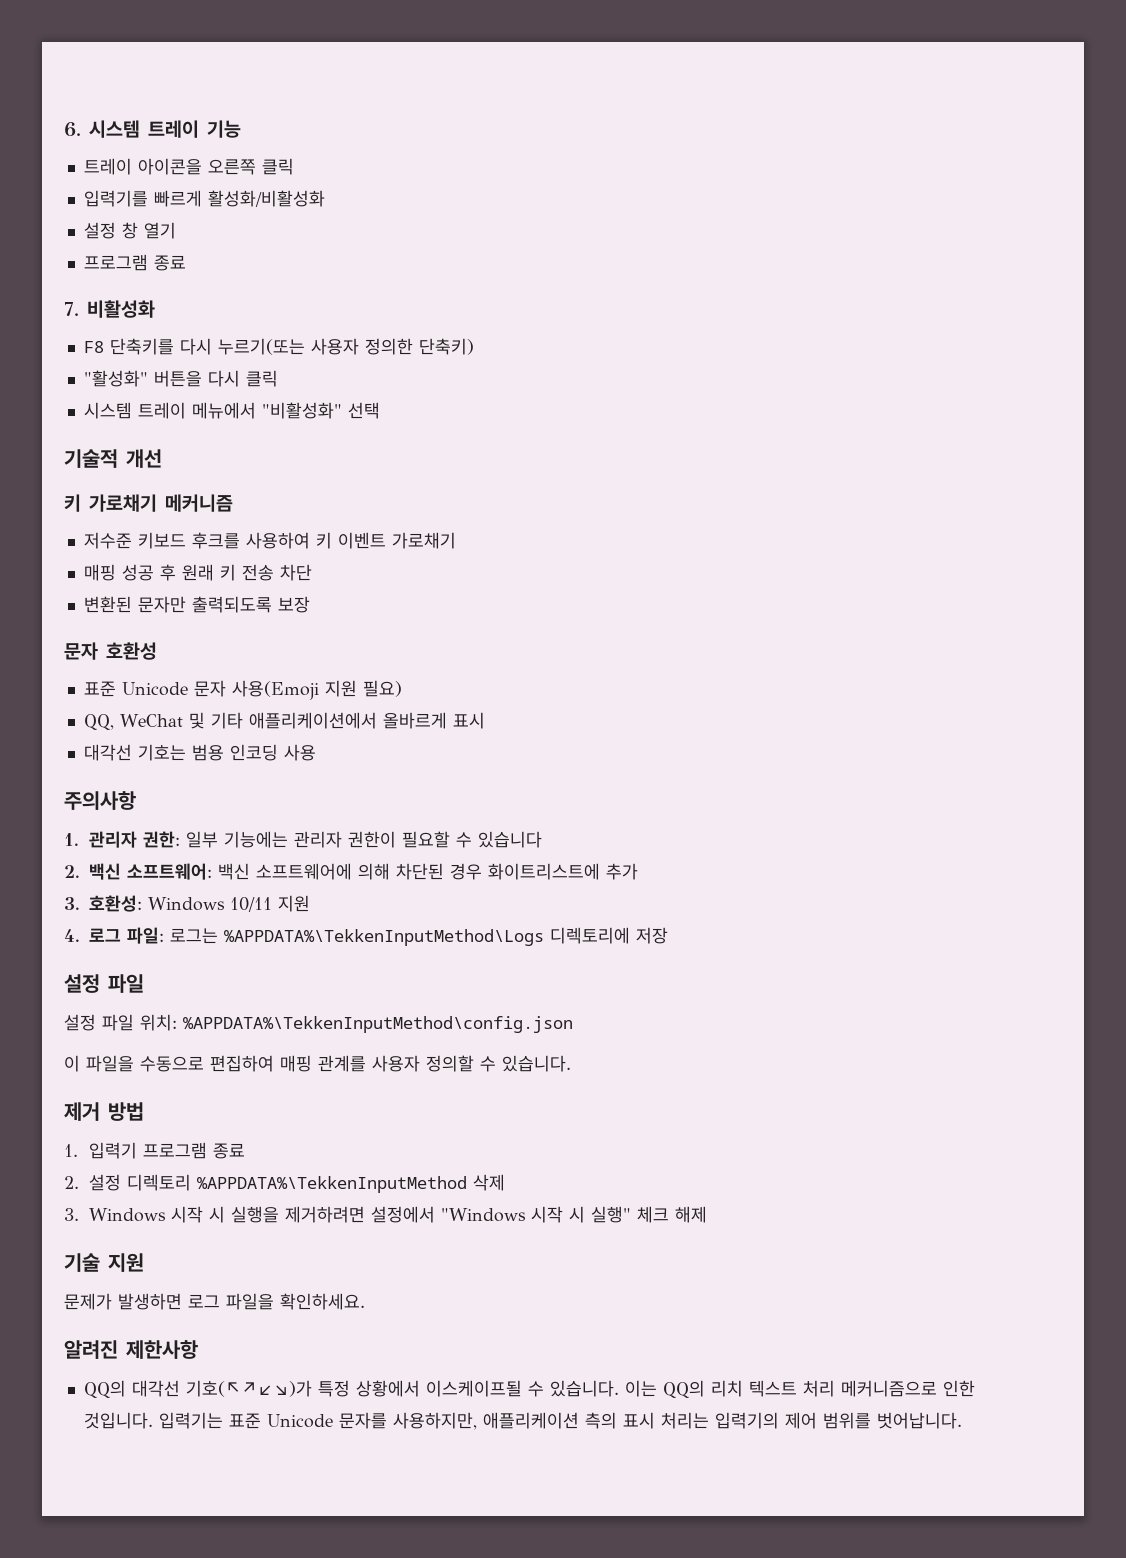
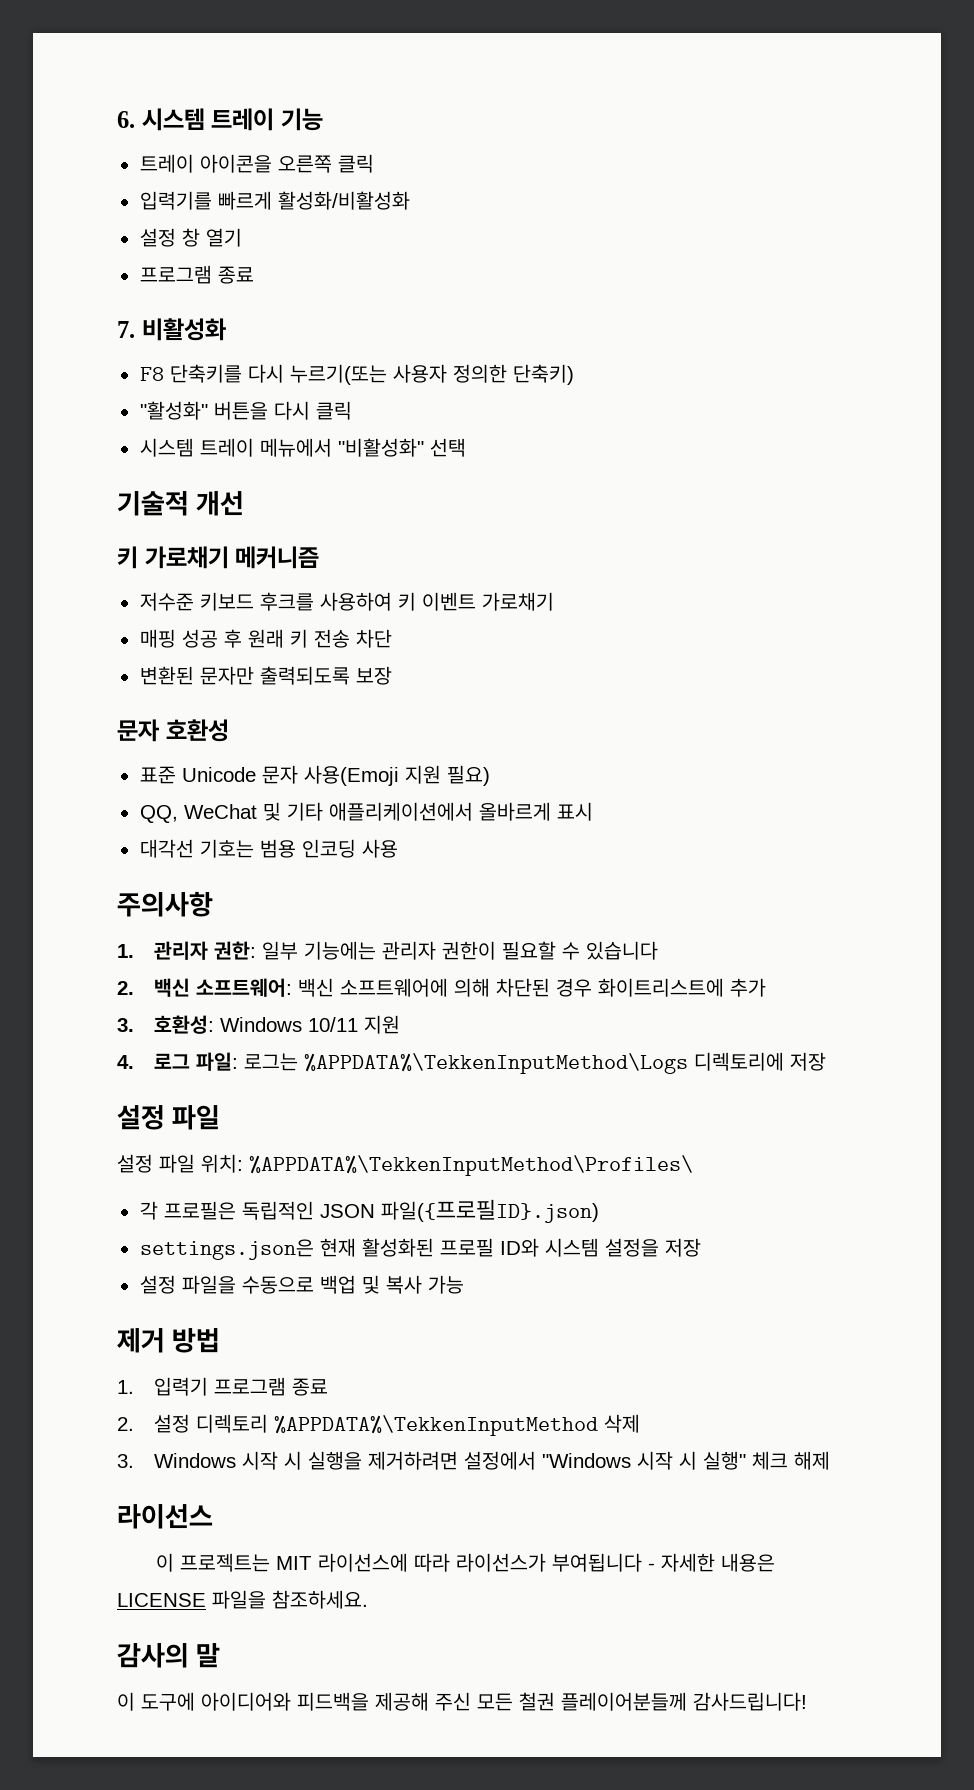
[183,1016,573,1033] [64,1055,571,1072] %APPDATA%\TekkenInputMethod\config.json // 이 파일을 수동으로 편집하여 매핑 관계를 사용자 정의할 수 있습니다. -> [249,1155,693,1176] [139,1199,599,1223] [139,1238,701,1260] [139,1275,464,1294] %APPDATA%\TekkenInputMethod\Profiles\ // 각 프로필은 독립적인 JSON 파일({프로필ID}.json) // settings.json은 현재 활성화된 프로필 ID와 시스템 설정을 저장 // 설정 파일을 수동으로 백업 및 복사 가능
[64,1253,144,1272] [64,1293,365,1310] [64,1340,198,1359] [83,1380,975,1399] [83,1412,962,1430] 기술 지원 // 문제가 발생하면 로그 파일을 확인하세요. // 알려진 제한사항 // QQ의 대각선 기호(↖↗↙↘)가 특정 상황에서 이스케이프될 수 있습니다. 이는 QQ의 리치 텍스트 처리 메커니즘으로 인한 것입니다. 입력기는 표준 Unicode 문자를 사용하지만, 애플리케이션 측의 표시 처리는 입력기의 제어 범위를 벗어납니다. -> [117,1504,213,1529] [155,1553,775,1572] [117,1590,368,1609] [117,1643,221,1668] [117,1692,807,1711] 라이선스 // 이 프로젝트는 MIT 라이선스에 따라 라이선스가 부여됩니다 - 자세한 내용은 LICENSE 파일을 참조하세요. // 감사의 말 // 이 도구에 아이디어와 피드백을 제공해 주신 모든 철권 플레이어분들께 감사드립니다!

